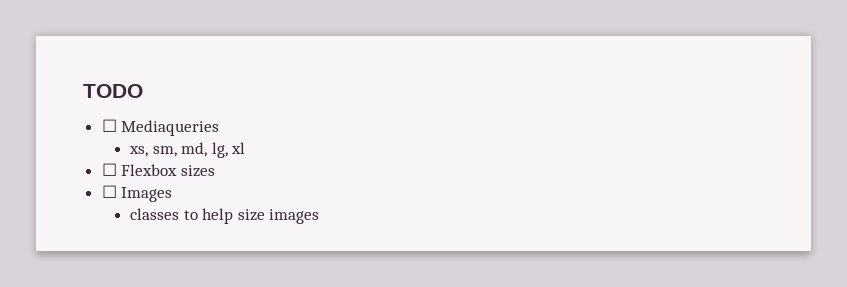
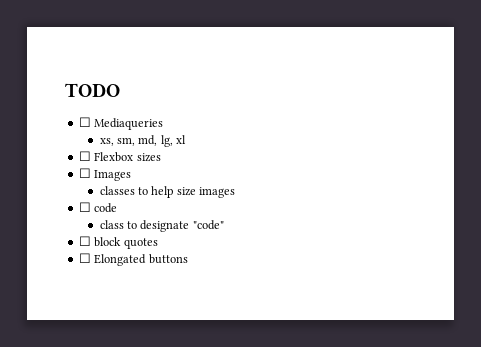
(320, 216) none -> [78,202,118,213] [99,220,224,232] [78,236,158,249] [78,253,188,266] // ☐ code // class to designate "code" // ☐ block quotes // ☐ Elongated buttons

